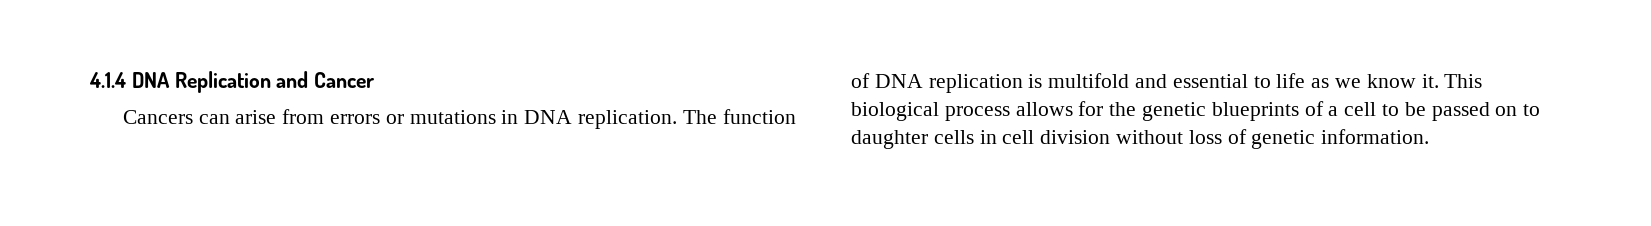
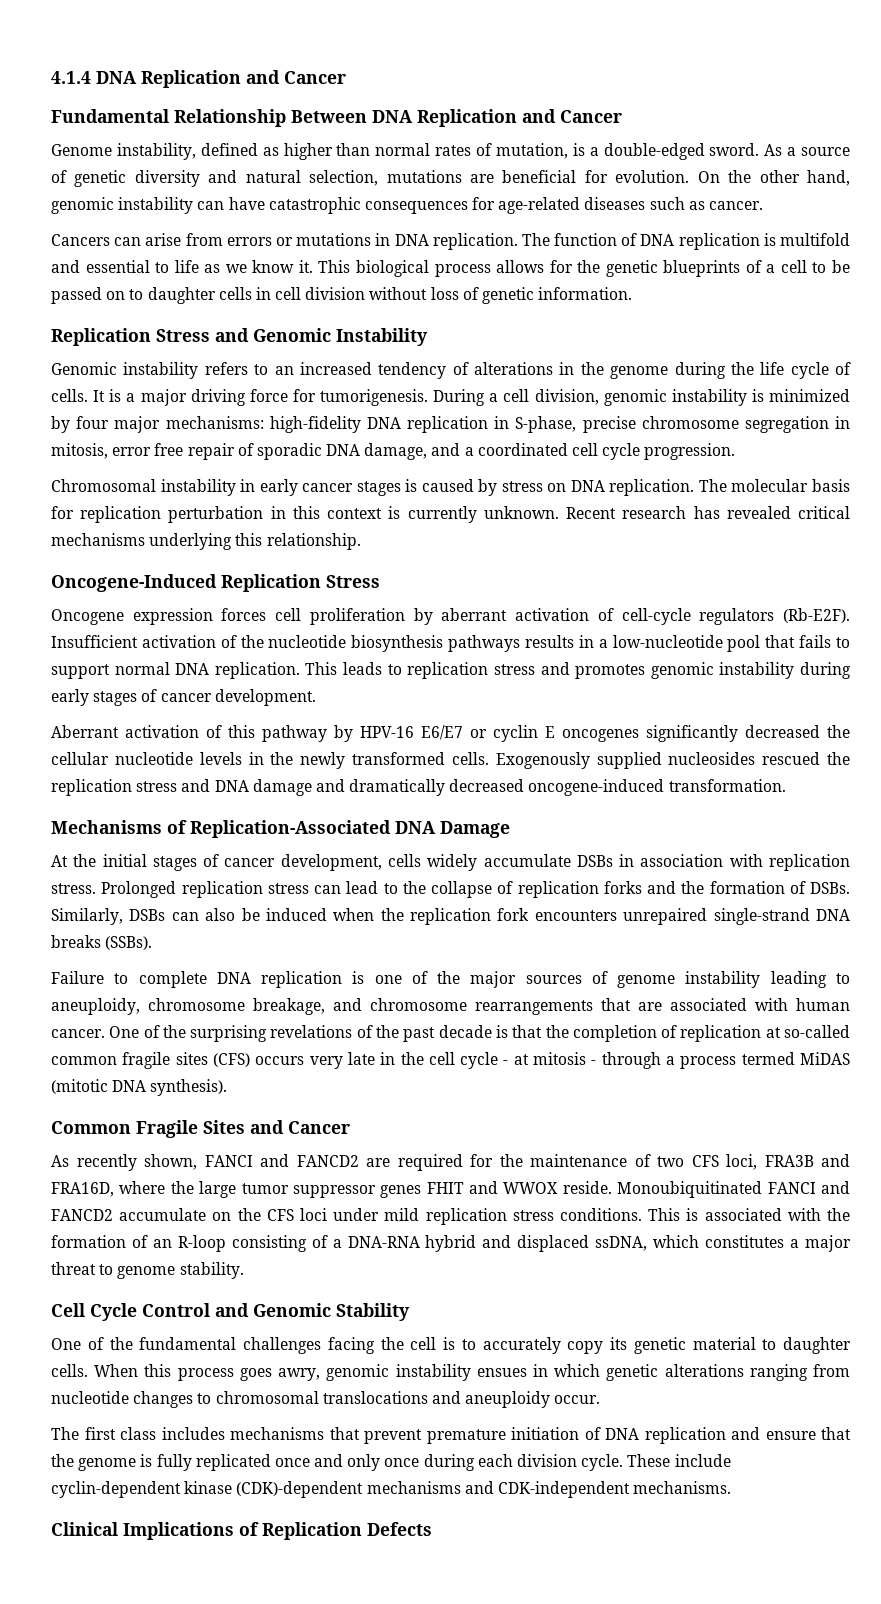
(375, 80) none -> [51,109,622,127] [51,143,850,160] [51,170,851,187] [51,197,764,214] // Fundamental Relationship Between DNA Replication and Cancer // Genome instability, defined as higher than normal rates of mutation, is a double-edged sword. As a source of genetic diversity and natural selection, mutations are beneficial for evolution. On the other hand, genomic instability can have catastrophic consequences for age-related diseases such as cancer.
(1430, 136) none -> [51,328,428,346] [51,362,851,379] [51,389,850,406] [51,416,850,433] [51,443,736,460] [51,479,850,496] [51,506,851,523] [51,533,361,550] [51,574,380,592] [51,608,851,625] [51,635,851,652] [51,662,852,679] [51,689,316,706] [51,725,850,742] [51,752,851,769] [51,779,786,796] [51,820,510,838] [51,854,851,871] [51,881,850,898] [51,908,850,925] [51,935,153,950] [51,971,850,988] [51,998,850,1015] [51,1025,850,1042] [51,1052,850,1069] [51,1079,228,1096] [51,1120,350,1138] [51,1154,850,1171] [51,1181,850,1198] [51,1208,851,1225] [51,1235,851,1252] [51,1262,244,1279] [51,1303,410,1321] [51,1337,851,1354] [51,1364,850,1381] [51,1391,601,1408] [51,1427,851,1444] [51,1454,731,1471] [51,1481,732,1498] [51,1522,432,1540] // Replication Stress and Genomic Instability // Genomic instability refers to an increased tendency of alterations in the genome during the life cycle of cells. It is a major driving force for tumorigenesis. During a cell division, genomic instability is minimized by four major mechanisms: high-fidelity DNA replication in S-phase, precise chromosome segregation in mitosis, error free repair of sporadic DNA damage, and a coordinated cell cycle progression. // Chromosomal instability in early cancer stages is caused by stress on DNA replication. The molecular basis for replication perturbation in this context is currently unknown. Recent research has revealed critical mechanisms underlying this relationship. // Oncogene-Induced Replication Stress // Oncogene expression forces cell proliferation by aberrant activation of cell-cycle regulators (Rb-E2F). Insufficient activation of the nucleotide biosynthesis pathways results in a low-nucleotide pool that fails to support normal DNA replication. This leads to replication stress and promotes genomic instability during early stages of cancer development. // Aberrant activation of this pathway by HPV-16 E6/E7 or cyclin E oncogenes significantly decreased the cellular nucleotide levels in the newly transformed cells. Exogenously supplied nucleosides rescued the replication stress and DNA damage and dramatically decreased oncogene-induced transformation. // Mechanisms of Replication-Associated DNA Damage // At the initial stages of cancer development, cells widely accumulate DSBs in association with replication stress. Prolonged replication stress can lead to the collapse of replication forks and the formation of DSBs. Similarly, DSBs can also be induced when the replication fork encounters unrepaired single-strand DNA breaks (SSBs). // Failure to complete DNA replication is one of the major sources of genome instability leading to aneuploidy, chromosome breakage, and chromosome rearrangements that are associated with human cancer. One of the surprising revelations of the past decade is that the completion of replication at so-called common fragile sites (CFS) occurs very late in the cell cycle - at mitosis - through a process termed MiDAS (mitotic DNA synthesis). // Common Fragile Sites and Cancer // As recently shown, FANCI and FANCD2 are required for the maintenance of two CFS loci, FRA3B and FRA16D, where the large tumor suppressor genes FHIT and WWOX reside. Monoubiquitinated FANCI and FANCD2 accumulate on the CFS loci under mild replication stress conditions. This is associated with the formation of an R-loop consisting of a DNA-RNA hybrid and displaced ssDNA, which constitutes a major threat to genome stability. // Cell Cycle Control and Genomic Stability // One of the fundamental challenges facing the cell is to accurately copy its genetic material to daughter cells. When this process goes awry, genomic instability ensues in which genetic alterations ranging from nucleotide changes to chromosomal translocations and aneuploidy occur. // The first class includes mechanisms that prevent premature initiation of DNA replication and ensure that the genome is fully replicated once and only once during each division cycle. These include cyclin-dependent kinase (CDK)-dependent mechanisms and CDK-independent mechanisms. // Clinical Implications of Replication Defects

